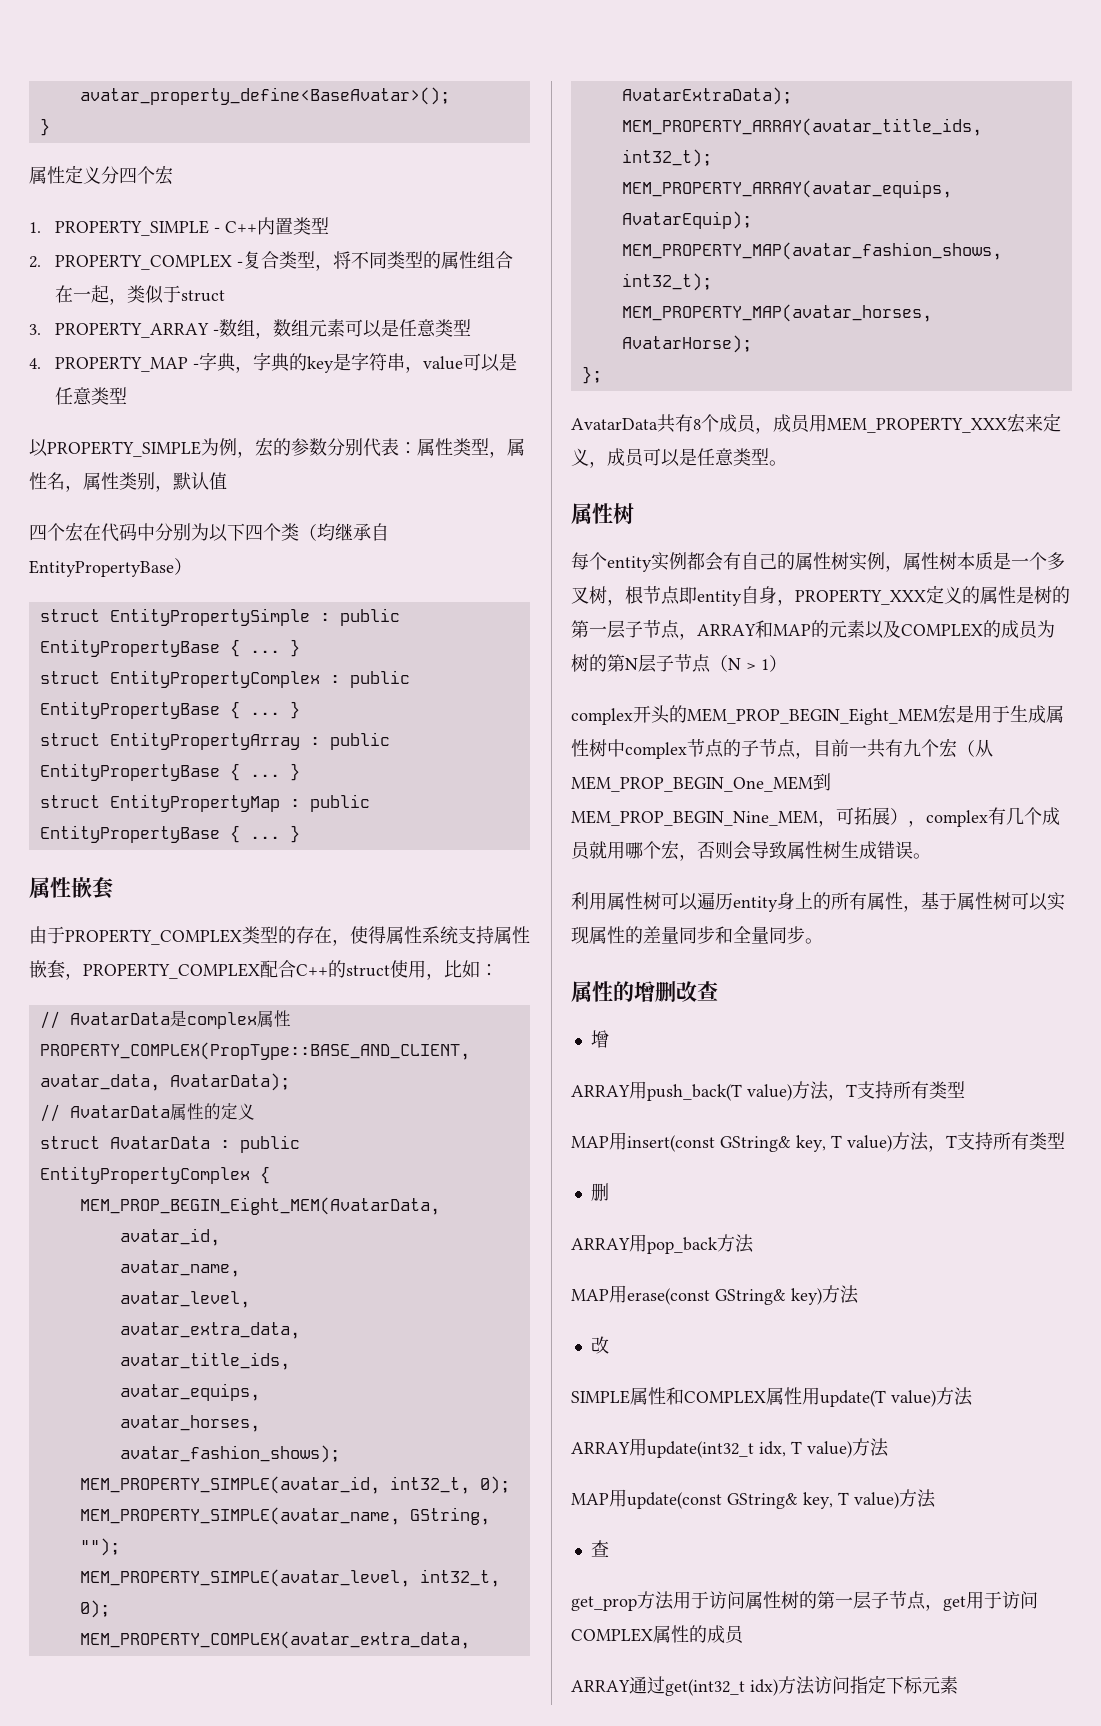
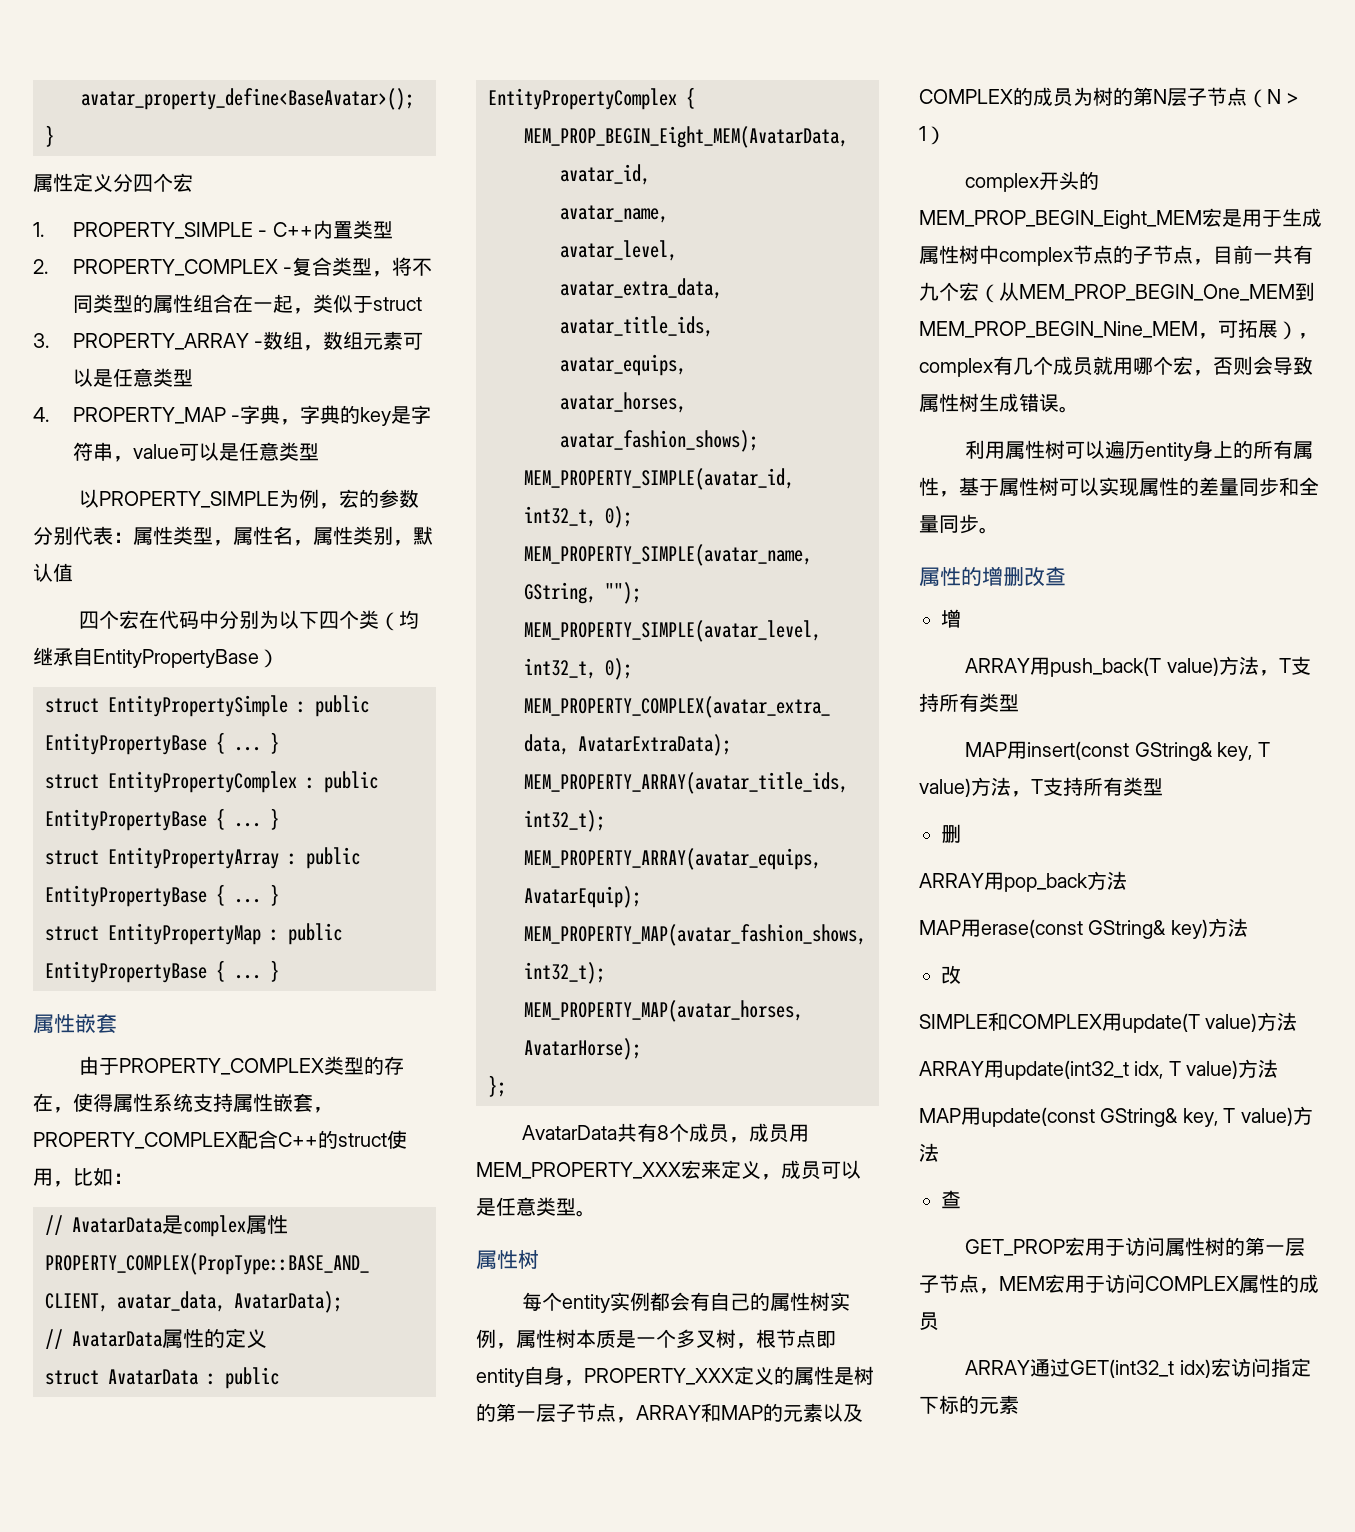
[630,1387,802,1405] 属性和COMPLEX属性 -> [988,1012,1102,1031] 和COMPLEX
[571,1591,674,1611] get_prop方法 -> [965,1237,1086,1256] GET_PROP宏
[943,1596,966,1611] get -> [999,1274,1065,1293] MEM宏
[665,1676,815,1696] get(int32_t idx)方法 -> [1070,1358,1231,1378] GET(int32_t idx)宏
(923, 1685) none -> [959,1395,979,1414] 的

